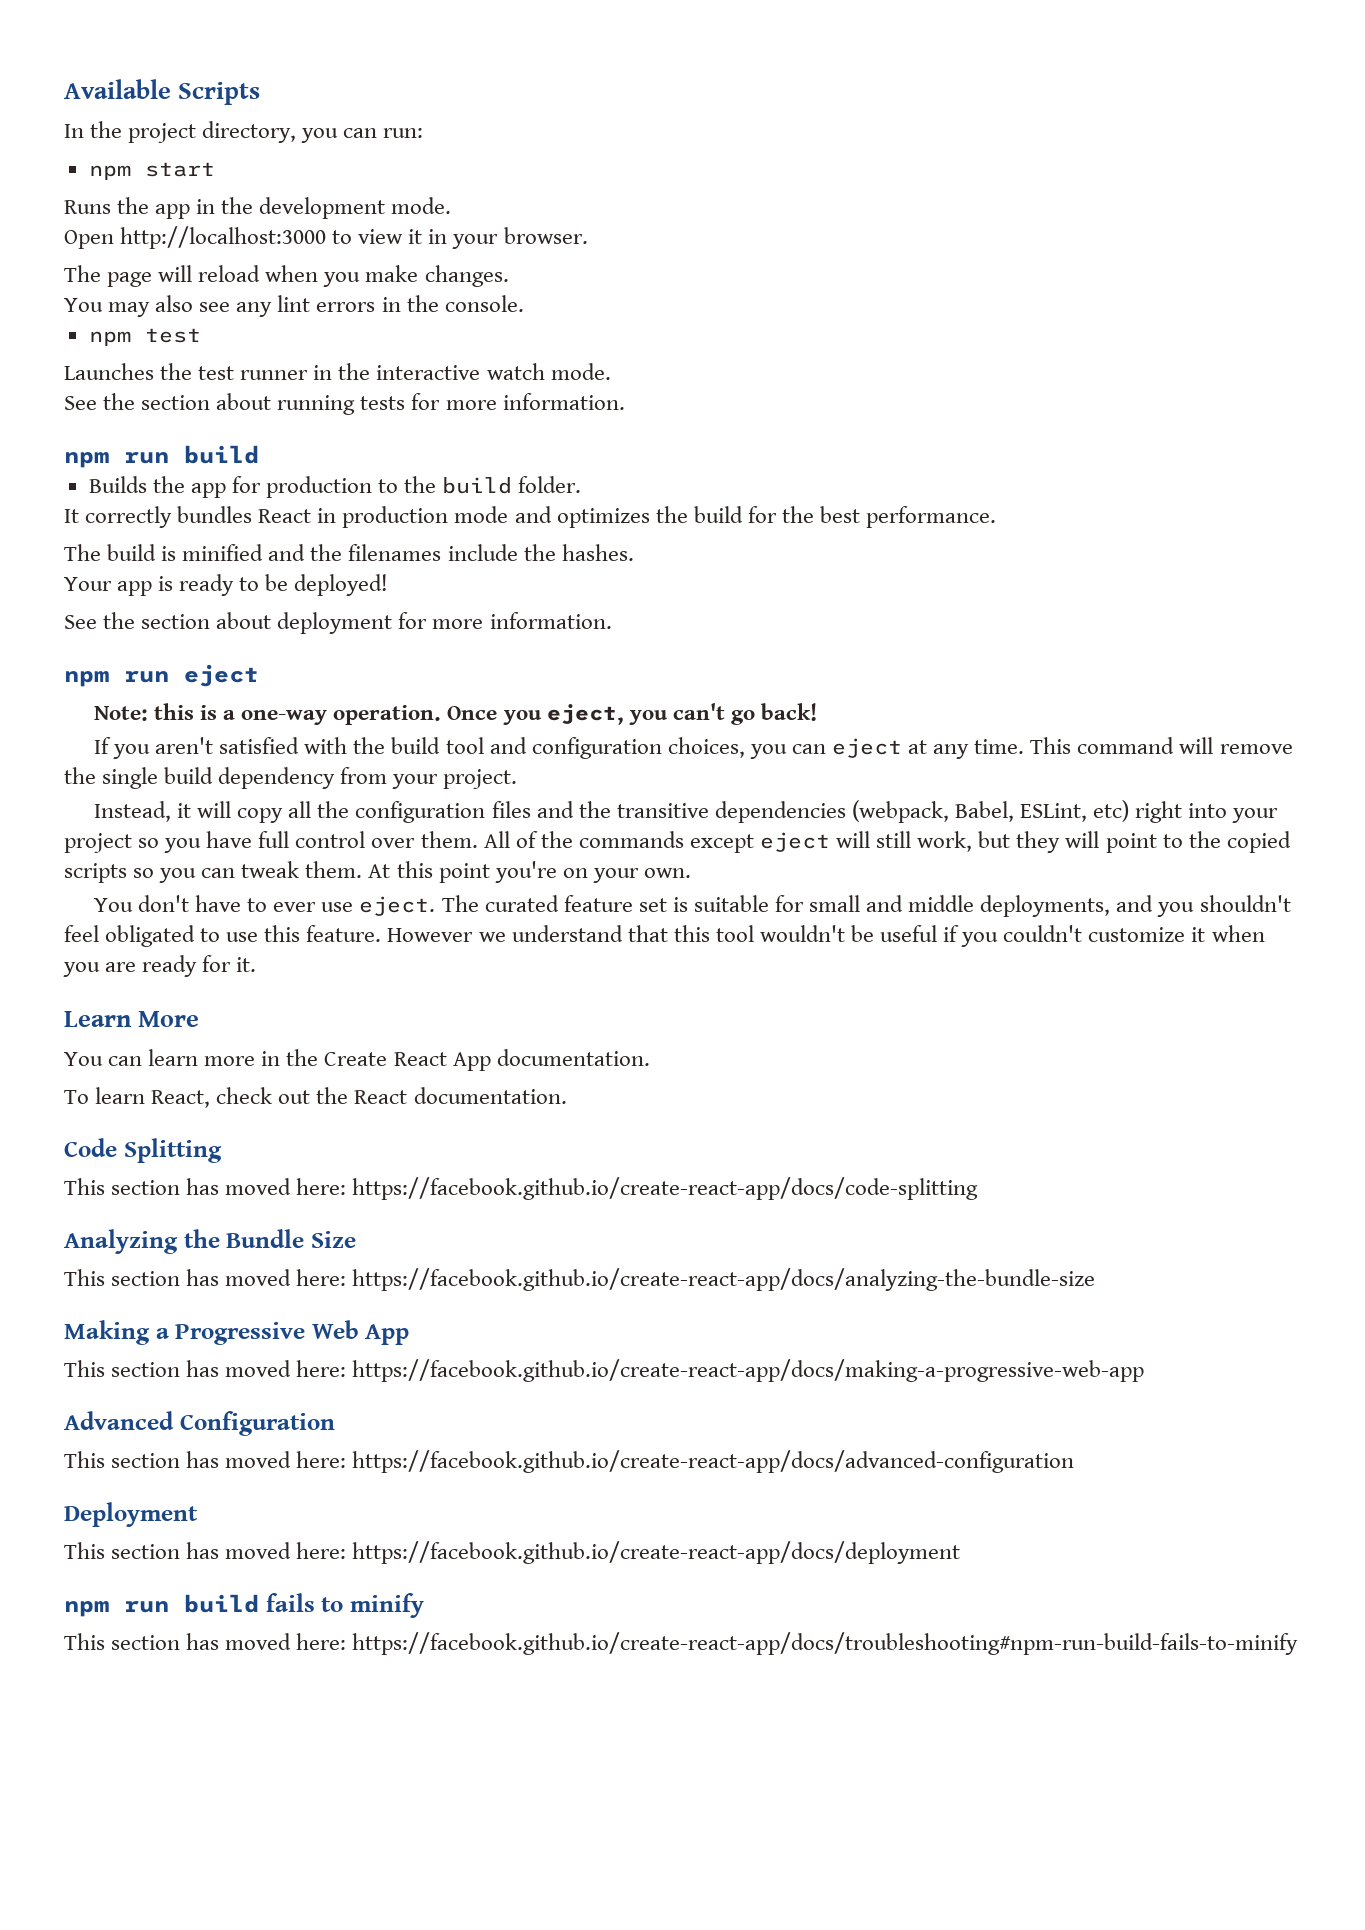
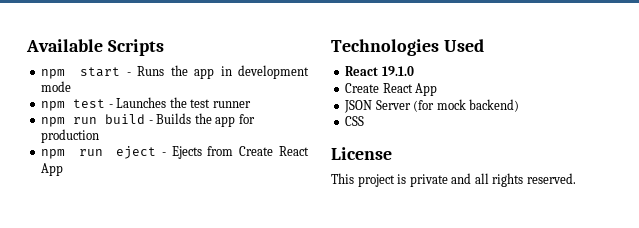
[64,121,424,143] // In the project directory, you can run: -> (164, 47) none
(215, 169) // -> [126,72,131,76] -
[221,197,452,219] [64,226,588,249] [64,265,509,287] [64,295,524,317] the development mode. // Open http://localhost:3000 to view it in your browser. // The page will reload when you make changes. // You may also see any lint errors in the console. -> [238,65,309,79] [41,81,72,92] development mode
(201, 335) // -> [108,104,113,108] -
[313,363,611,380] [64,393,625,415] [64,445,259,468] in the interactive watch mode. // See the section about running tests for more information. // npm run build // -> [41,114,153,127] // npm run build -
[378,476,582,494] [64,506,997,528] [64,544,634,561] [64,574,389,596] [64,612,612,634] [64,664,259,687] [94,703,817,725] [94,737,1293,759] [64,767,518,789] [94,800,1279,823] [64,831,1291,853] [64,861,691,883] [94,895,1291,917] [64,925,1265,947] [63,955,257,977] [64,1011,200,1027] [64,1049,650,1071] [64,1087,567,1108] [64,1138,222,1163] [64,1177,979,1200] [64,1229,356,1254] [64,1268,1096,1291] [64,1320,410,1345] [64,1359,1145,1382] [64,1411,335,1436] [64,1450,1075,1473] [64,1502,198,1527] [64,1541,961,1564] [64,1593,424,1618] [64,1632,1299,1655] to the build folder. // It correctly bundles React in production mode and optimizes the build for the best performance. // The build is minified and the filenames include the hashes. // Your app is ready to be deployed! // See the section about deployment for more information. // npm run eject // Note: this is a one-way operation. Once you eject, you can't go back! // If you aren't satisfied with the build tool and configuration choices, you can eject at any time. This command will remove the single build dependency from your project. // Instead, it will copy all the configuration files and the transitive dependencies (webpack, Babel, ESLint, etc) right into your project so you have full control over them. All of the commands except eject will still work, but they will point to the copied scripts so you can tweak them. At this point you're on your own. // You don't have to ever use eject. The curated feature set is suitable for small and middle deployments, and you shouldn't feel obligated to use this feature. However we understand that this tool wouldn't be useful if you couldn't customize it when you are ready for it. // Learn More // You can learn more in the Create React App documentation. // To learn React, check out the React documentation. // Code Splitting // This section has moved here: https://facebook.github.io/create-react-app/docs/code-splitting // Analyzing the Bundle Size // This section has moved here: https://facebook.github.io/create-react-app/docs/analyzing-the-bundle-size // Making a Progressive Web App // This section has moved here: https://facebook.github.io/create-react-app/docs/making-a-progressive-web-app // Advanced Configuration // This section has moved here: https://facebook.github.io/create-react-app/docs/advanced-configuration // Deployment // This section has moved here: https://facebook.github.io/create-react-app/docs/deployment // npm run build fails to minify // This section has moved here: https://facebook.github.io/create-react-app/docs/troubleshooting#npm-run-build-fails-to-minify -> [41,146,309,159] [41,163,64,176] [331,39,484,56] [345,66,414,76] [345,83,438,96] [344,99,520,113] [345,116,365,126] [331,147,392,160] [331,173,576,187] // npm run eject - Ejects from Create React App // Technologies Used // React 19.1.0 // Create React App // JSON Server (for mock backend) // CSS // License // This project is private and all rights reserved.

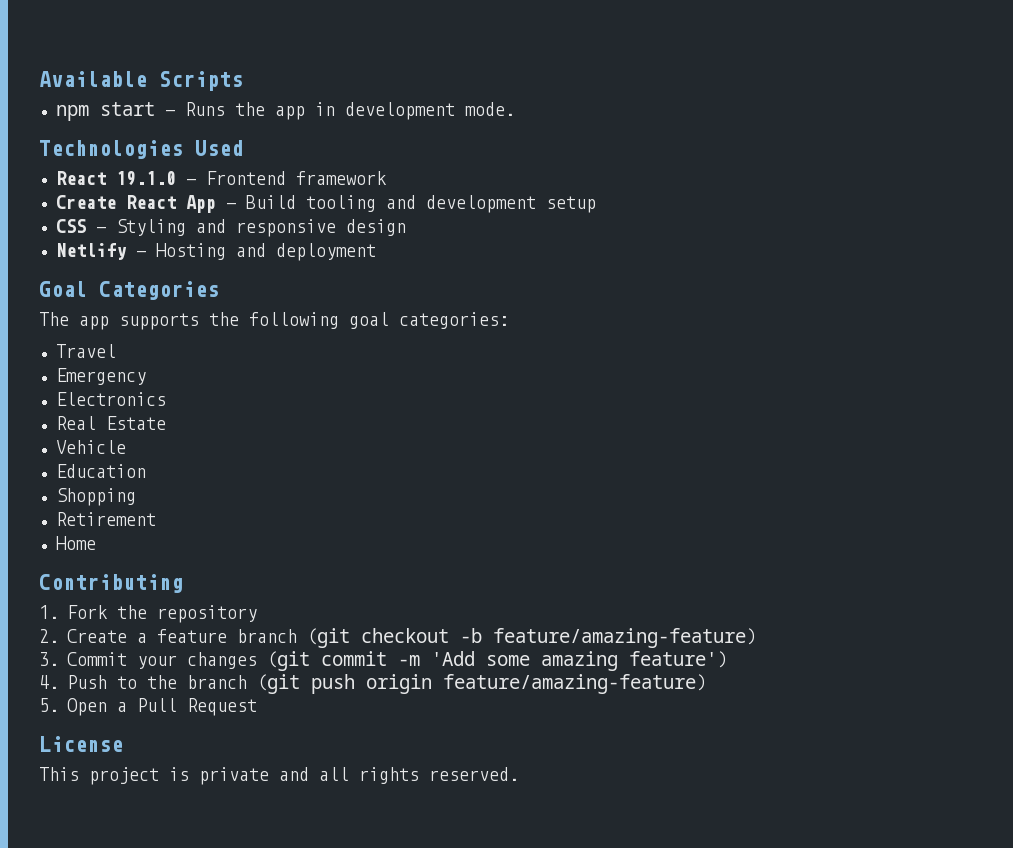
[41,81,72,92] [41,97,251,111] [41,113,255,127] [41,129,100,143] [41,146,309,159] [41,163,64,176] mode // npm test - Launches the test runner // npm run build - Builds the app for production // npm run eject - Ejects from Create React App -> [464,102,515,116] mode.
[345,83,438,96] [344,99,520,113] [345,116,365,126] // Create React App // JSON Server (for mock backend) // CSS -> [185,171,387,185] [55,195,596,213] [55,219,406,237] [55,243,376,261] [39,281,219,300] [39,312,509,330] [55,344,116,358] [55,368,146,385] [55,392,166,406] [55,416,166,430] [55,440,126,454] [55,464,146,478] [55,488,136,506] [55,512,156,526] [55,536,96,550] [39,574,183,593] [39,605,257,623] [39,628,756,648] [39,651,727,671] [39,674,706,694] [39,698,257,716] - Frontend framework // Create React App - Build tooling and development setup // CSS - Styling and responsive design // Netlify - Hosting and deployment // Goal Categories // The app supports the following goal categories: // Travel // Emergency // Electronics // Real Estate // Vehicle // Education // Shopping // Retirement // Home // Contributing // 1. Fork the repository // 2. Create a feature branch (git checkout -b feature/amazing-feature) // 3. Commit your changes (git commit -m 'Add some amazing feature') // 4. Push to the branch (git push origin feature/amazing-feature) // 5. Open a Pull Request

